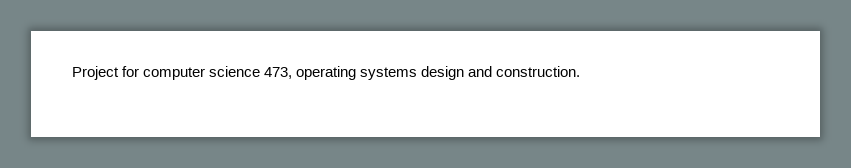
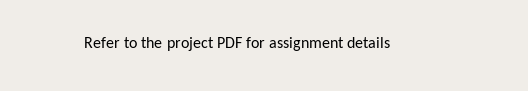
[72,66,581,80] Project for computer science 473, operating systems design and construction. -> [84,37,391,51] Refer to the project PDF for assignment details

